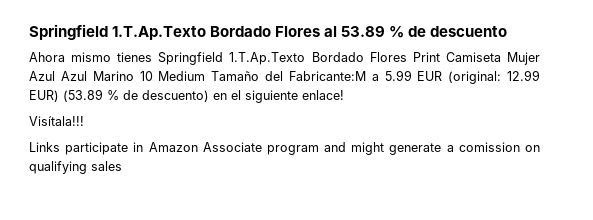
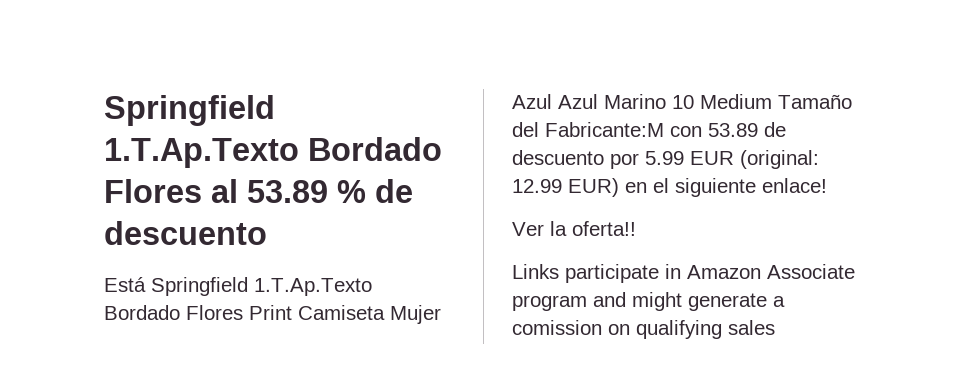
[29,52,153,62] Ahora mismo tienes -> [104,277,146,292] Está
[371,74,379,81] a -> [670,122,786,137] [512,150,639,169] con 53.89 de descuento por
[63,89,209,102] (53.89 % de descuento) -> (619, 187) none
[29,116,84,126] Visítala!!! -> [512,221,636,236] Ver la oferta!!

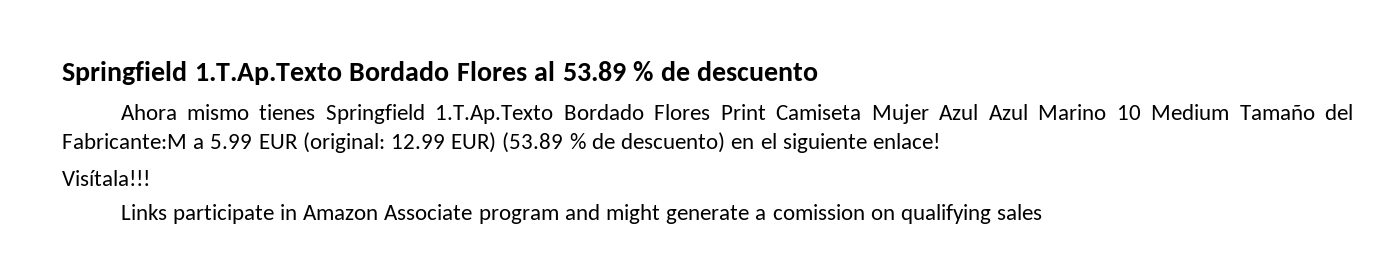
[104,277,146,292] Está -> [120,104,316,120] Ahora mismo tienes
[670,122,786,137] [512,150,639,169] con 53.89 de descuento por -> [193,138,205,149] a
(619, 187) none -> [502,132,726,153] (53.89 % de descuento)
[512,221,636,236] Ver la oferta!! -> [62,170,150,186] Visítala!!!

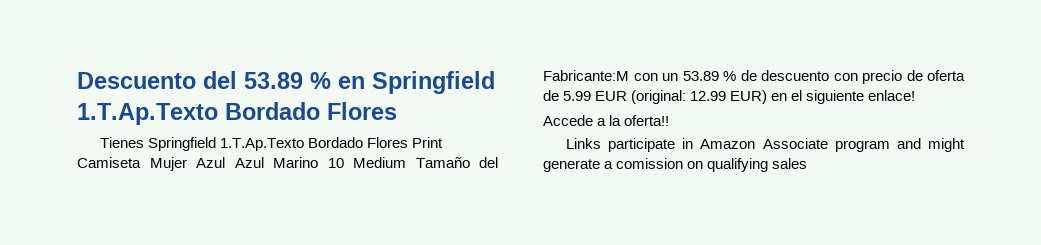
[62,61,819,85] [120,104,316,120] Springfield 1.T.Ap.Texto Bordado Flores al 53.89 % de descuento // Ahora mismo tienes -> [77,71,495,94] [77,102,397,125] [100,137,145,148] Descuento del 53.89 % en Springfield 1.T.Ap.Texto Bordado Flores // Tienes
[193,138,205,149] a -> [633,70,965,84] [543,90,559,101] con un 53.89 % de descuento con precio de oferta de
[502,132,726,153] (53.89 % de descuento) -> (768, 97) none
[62,170,150,186] Visítala!!! -> [543,115,670,126] Accede a la oferta!!

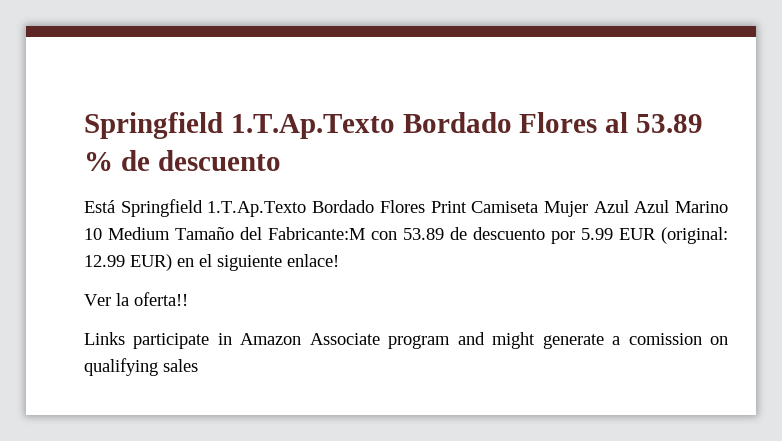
[77,71,495,94] [77,102,397,125] [100,137,145,148] Descuento del 53.89 % en Springfield 1.T.Ap.Texto Bordado Flores // Tienes -> [84,112,704,139] [84,150,281,171] [84,200,115,213] Springfield 1.T.Ap.Texto Bordado Flores al 53.89 % de descuento // Está
[662,70,965,84] [543,90,559,101] un 53.89 % de descuento con precio de oferta de -> [403,227,575,244] 53.89 de descuento por
[543,115,607,126] Accede a -> [84,294,111,306] Ver

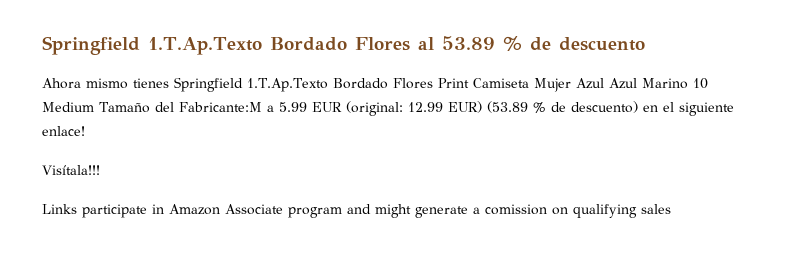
[84,200,115,213] Está -> [42,78,169,89] Ahora mismo tienes
[371,227,575,244] con 53.89 de descuento por -> [266,105,274,112] a
(172, 262) none -> [486,101,638,113] (53.89 % de descuento)
[84,292,188,306] Ver la oferta!! -> [42,165,100,175] Visítala!!!

